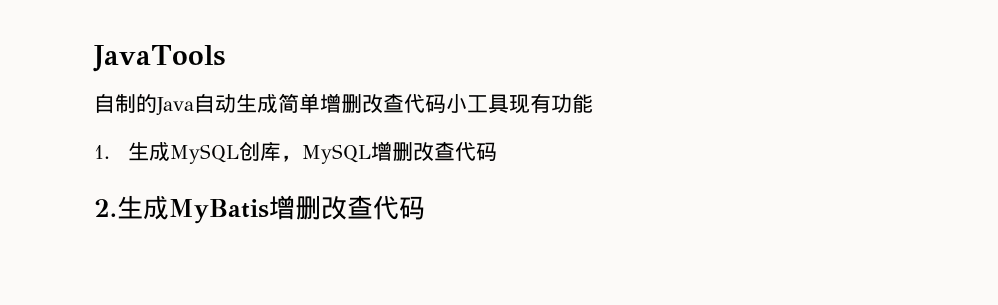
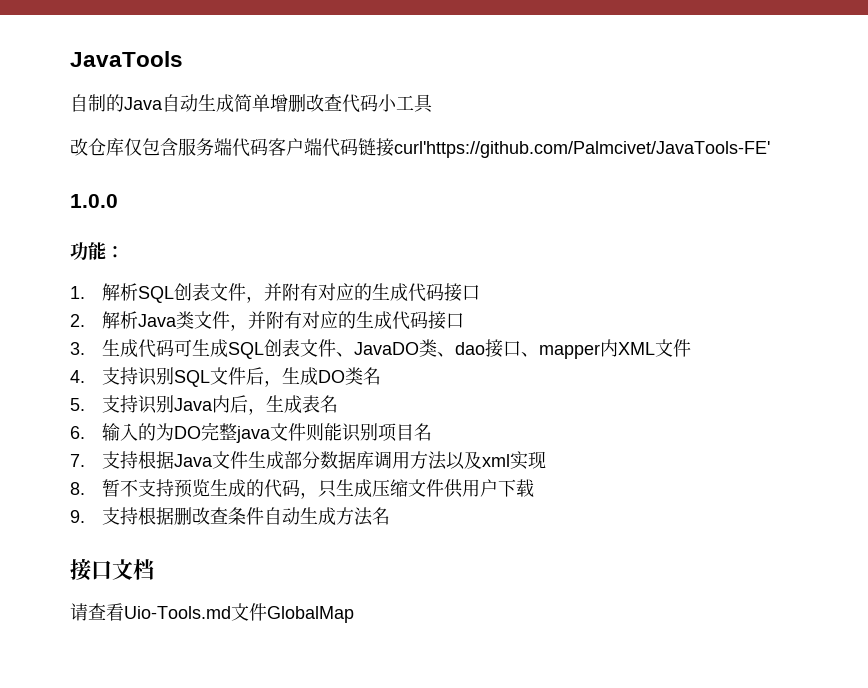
[509,93,551,114] 现有 -> [70,138,770,158] [70,194,118,208] // 改仓库仅包含服务端代码客户端代码链接curl'https://github.com/Palmcivet/JavaTools-FE' // 1.0.0 //
(593, 103) none -> [106,246,124,258] ：
[128,141,498,164] [94,195,425,224] 生成MySQL创库，MySQL增删改查代码 // 2.生成MyBatis增删改查代码 -> [102,283,481,303] [70,311,465,331] [70,339,692,359] [70,367,382,387] [70,395,339,415] [70,422,433,443] [70,451,547,470] [70,479,535,499] [70,507,391,526] [70,558,154,581] [70,603,354,623] 解析SQL创表文件，并附有对应的生成代码接口 // 2.解析Java类文件，并附有对应的生成代码接口 // 3.生成代码可生成SQL创表文件、JavaDO类、dao接口、mapper内XML文件 // 4.支持识别SQL文件后，生成DO类名 // 5.支持识别Java内后，生成表名 // 6.输入的为DO完整java文件则能识别项目名 // 7.支持根据Java文件生成部分数据库调用方法以及xml实现 // 8.暂不支持预览生成的代码，只生成压缩文件供用户下载 // 9.支持根据删改查条件自动生成方法名 // 接口文档 // 请查看Uio-Tools.md文件GlobalMap

